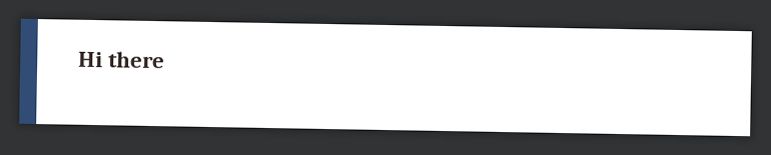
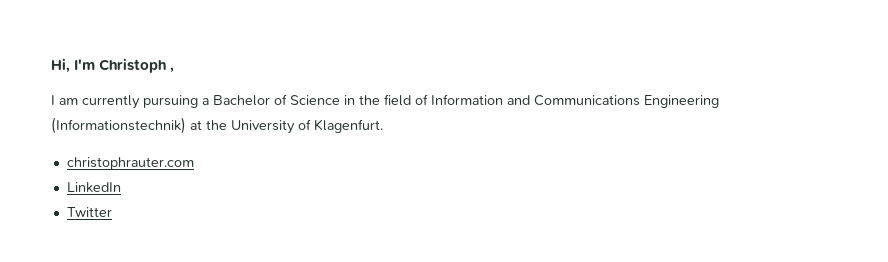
[78,51,166,69] Hi there -> [51,58,175,73] [51,94,719,109] [51,117,383,134] [66,157,194,170] [66,182,121,193] [66,207,112,217] Hi, I'm Christoph , // I am currently pursuing a Bachelor of Science in the field of Information and Communications Engineering (Informationstechnik) at the University of Klagenfurt. // christophrauter.com // LinkedIn // Twitter

